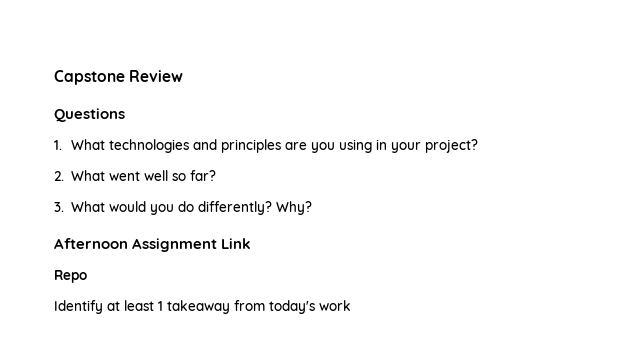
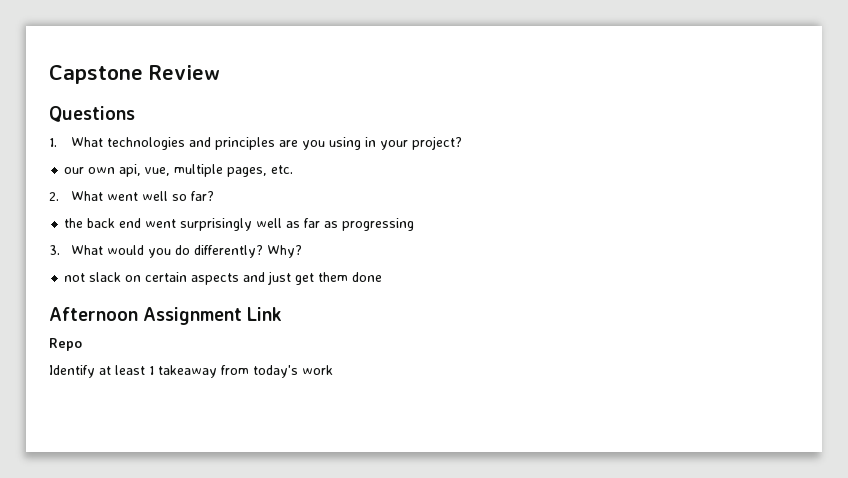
(479, 146) none -> [64,164,294,177] // our own api, vue, multiple pages, etc.
(217, 175) none -> [64,218,415,231] // the back end went surprisingly well as far as progressing
(313, 208) none -> [64,271,383,285] // not slack on certain aspects and just get them done

